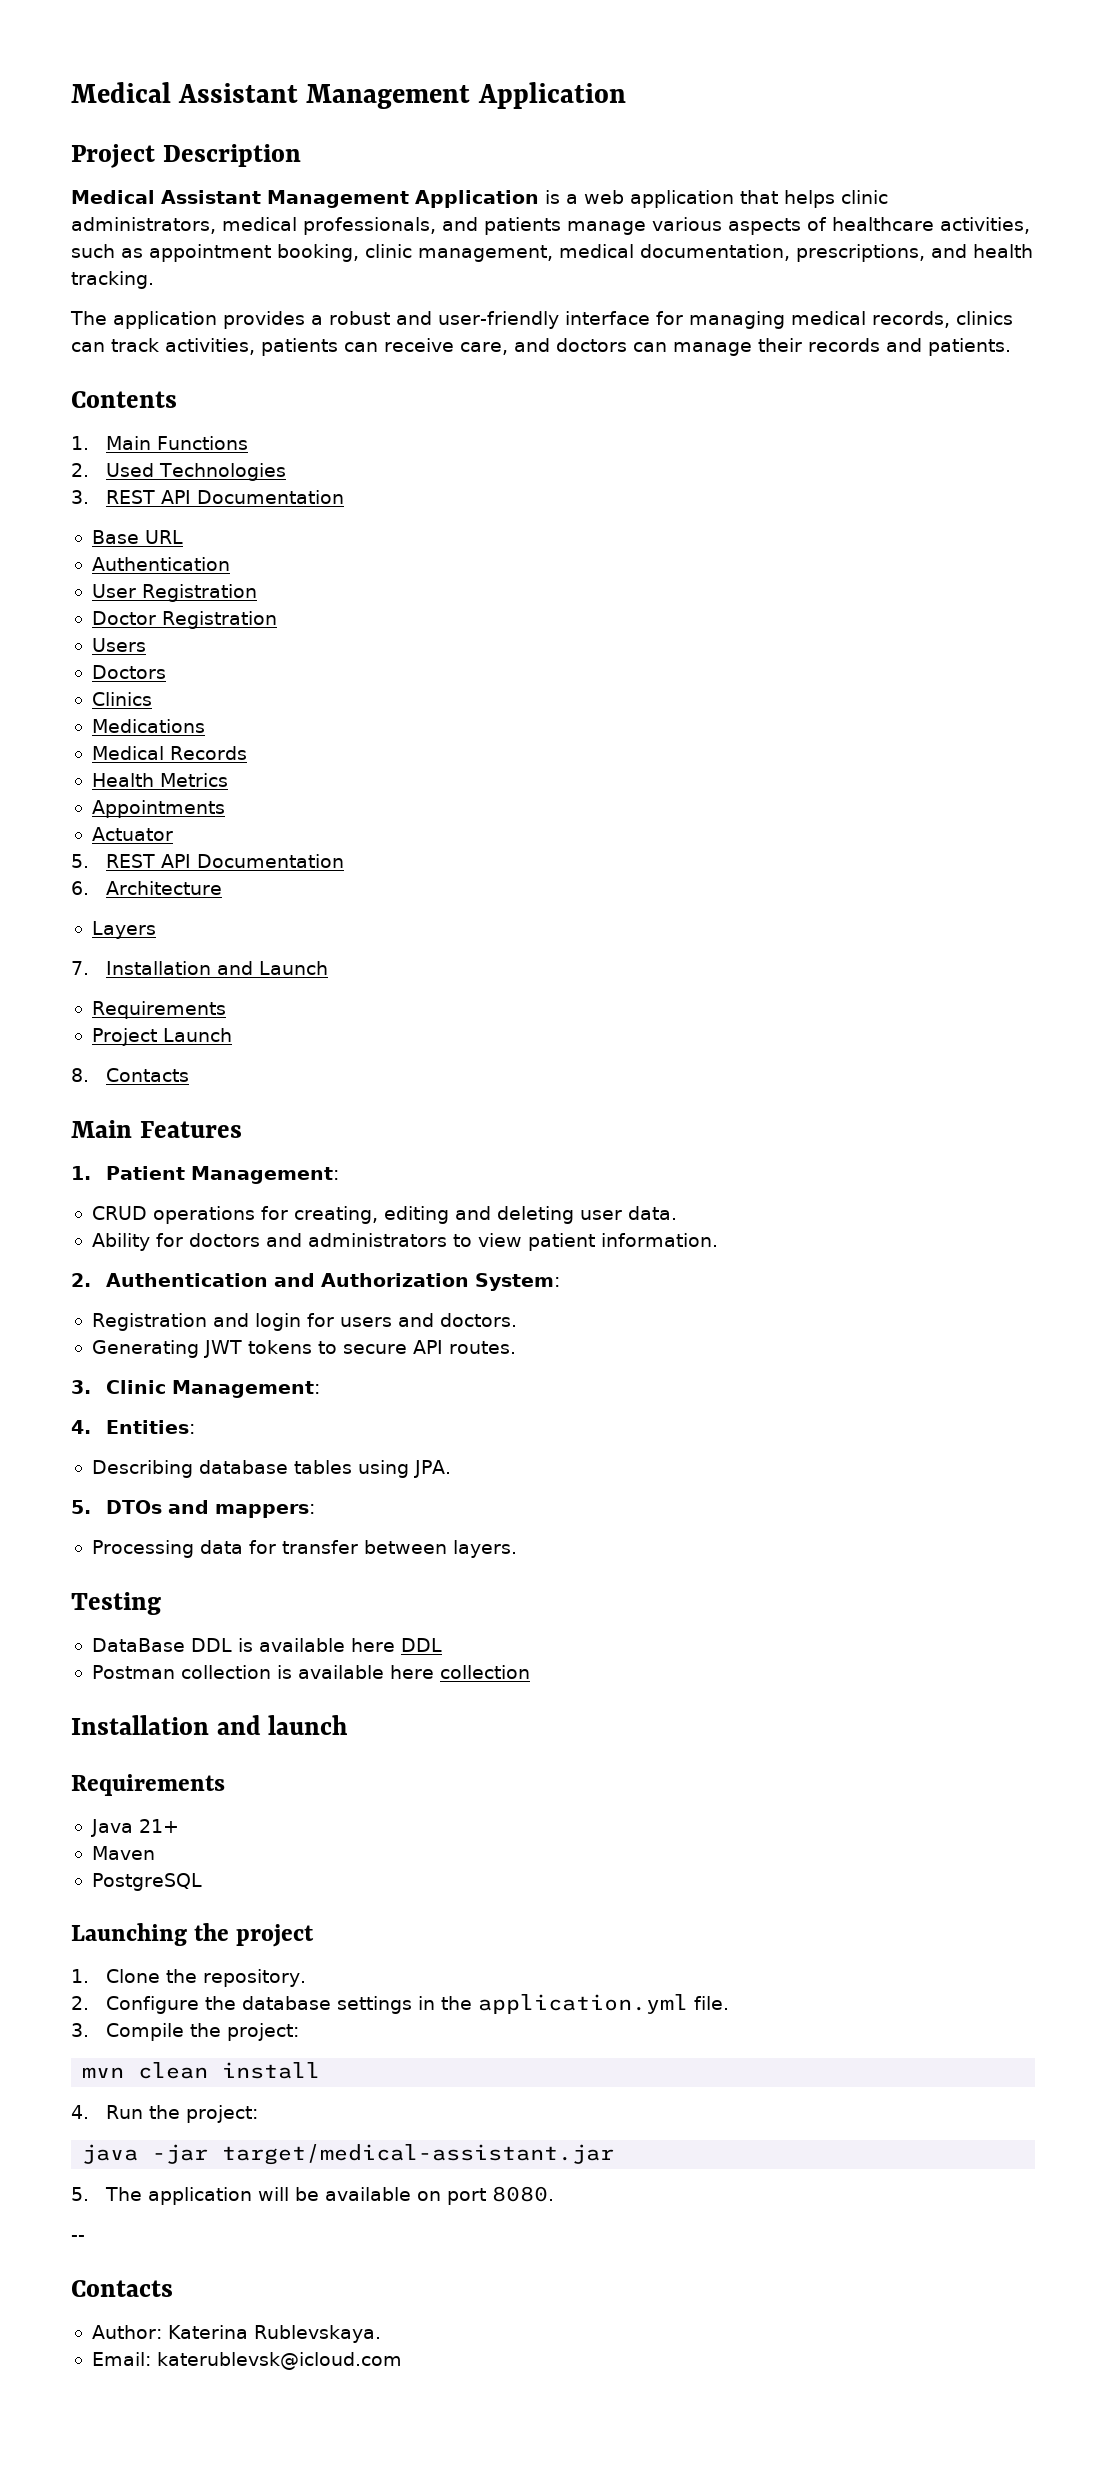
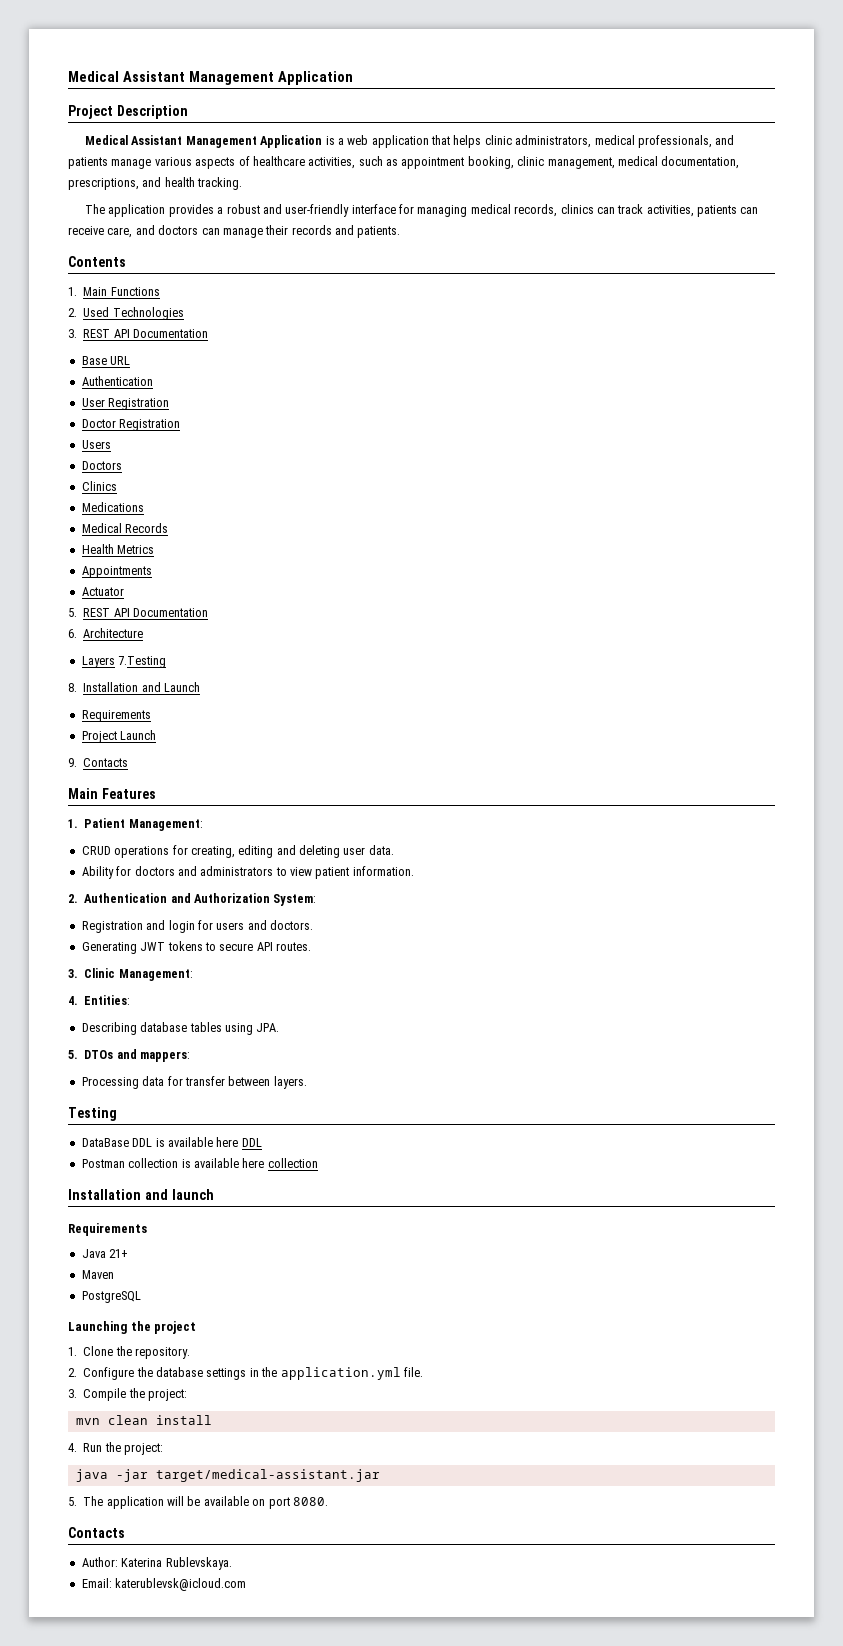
[71,961,89,975] // 7. -> [118,656,167,668] [68,683,77,692] 7.Testing // 8.
[71,1068,89,1082] 8. -> [68,758,77,767] 9.
[71,2235,85,2241] // -- -> (328, 1501) none

